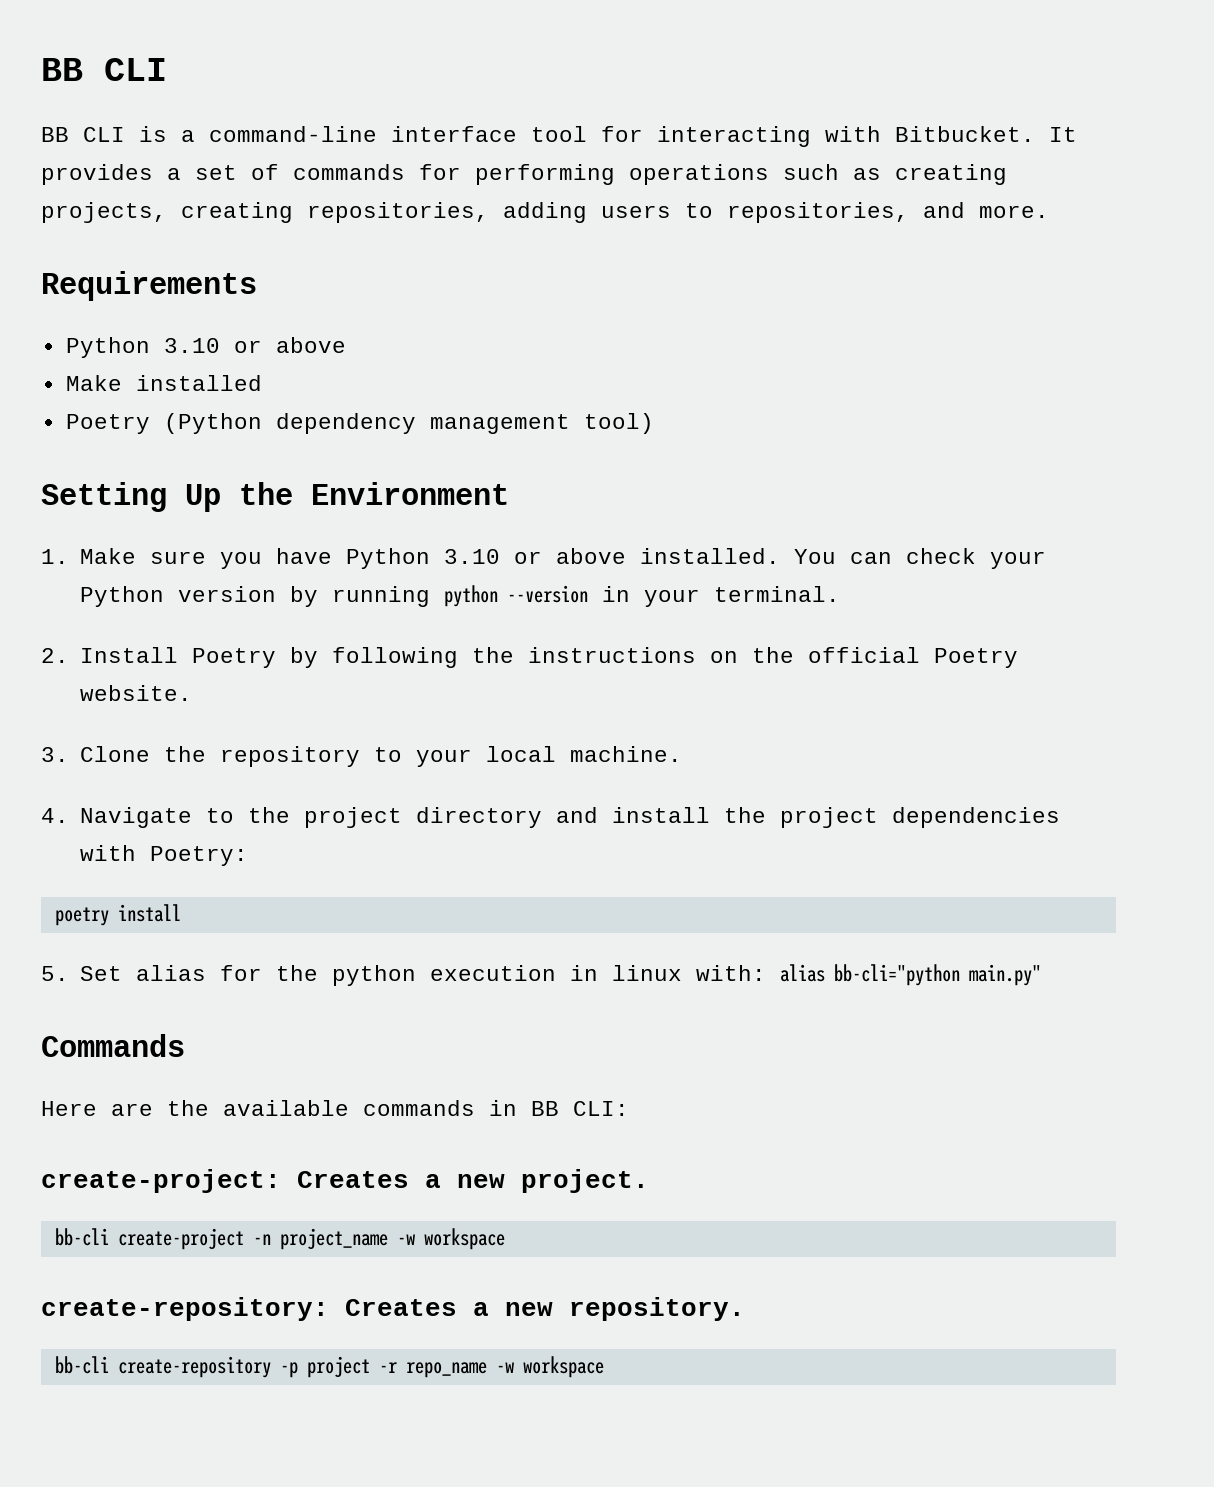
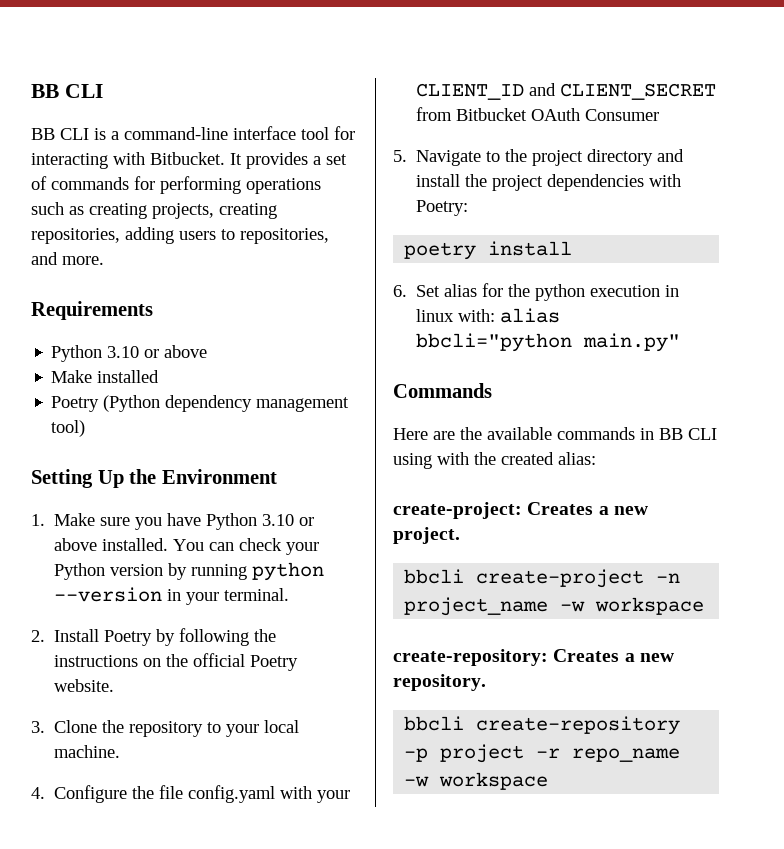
(69, 815) none -> [54,785,351,803] [416,83,717,100] [416,107,660,121] [393,150,407,162] Configure the file config.yaml with your CLIENT_ID and CLIENT_SECRET from Bitbucket OAuth Consumer // 5.
[41,966,69,981] 5. -> [393,285,407,297] 6.
[834,964,961,986] bb-cli="python -> [416,333,573,352] bbcli="python
[573,1101,629,1116] CLI: -> [688,428,717,440] [393,452,596,469] CLI using with the created alias:
[54,1228,109,1246] bb-cli -> [404,569,465,584] bbcli
[54,1356,109,1374] bb-cli -> [404,716,465,731] bbcli

